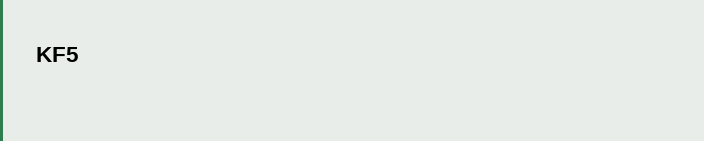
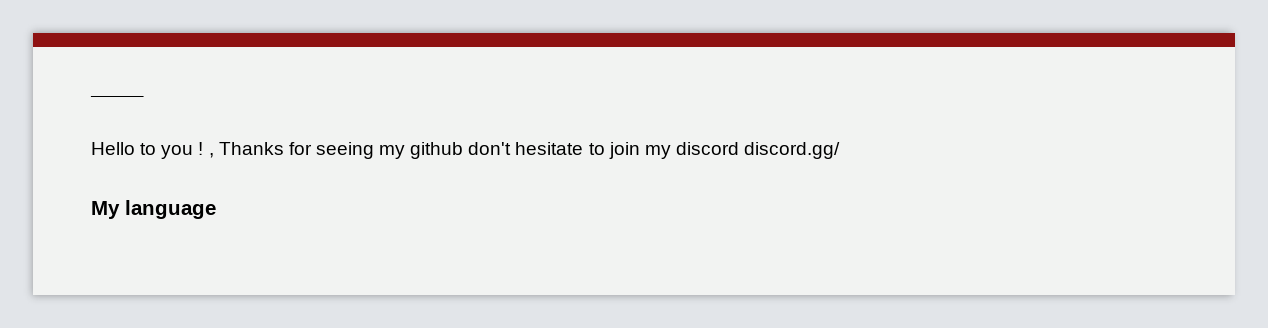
[36,47,79,62] KF5 -> [90,96,144,102] [91,142,841,159] [91,200,216,219] ──── // Hello to you ! , Thanks for seeing my github don't hesitate to join my discord discord.gg/ // My language

